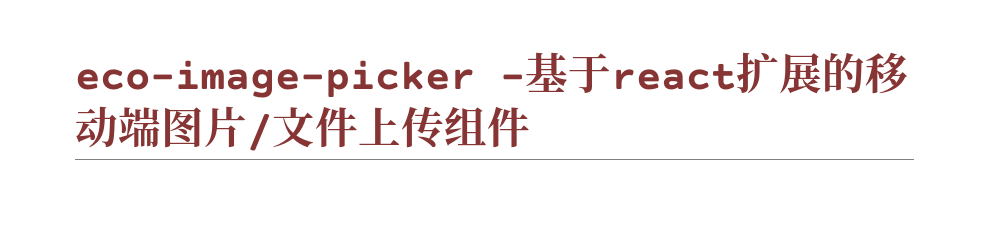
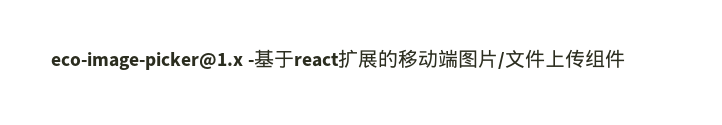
[75,60,475,98] eco-image-picker -> [51,52,243,70] eco-image-picker@1.x

